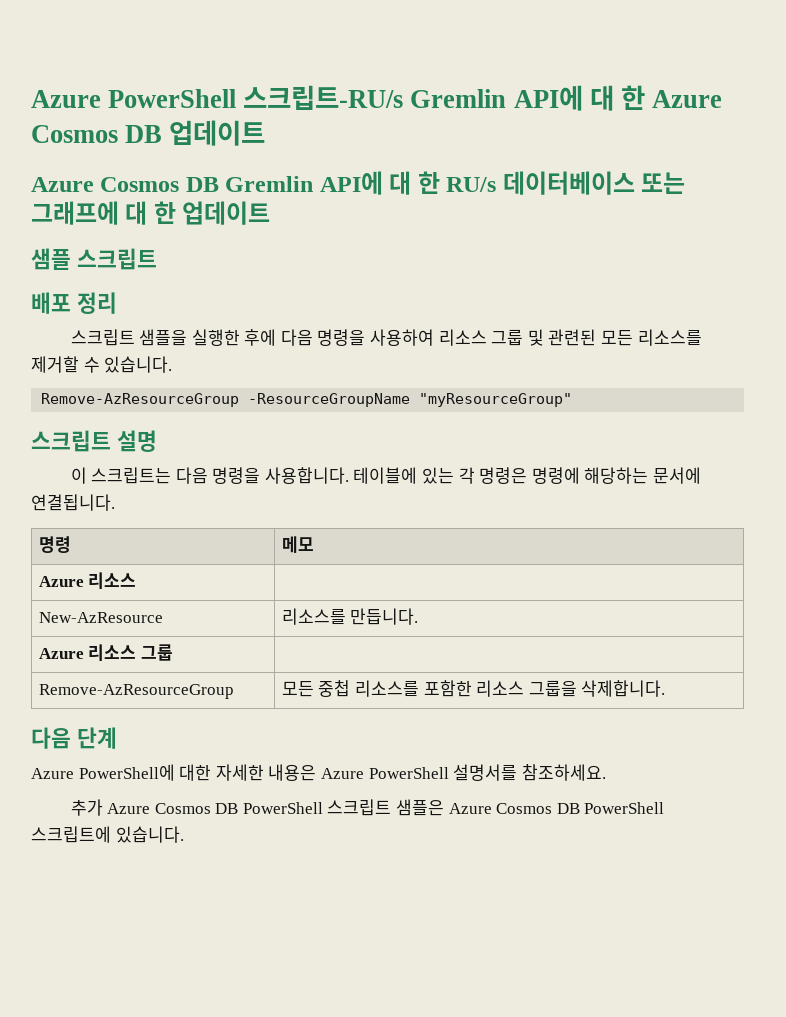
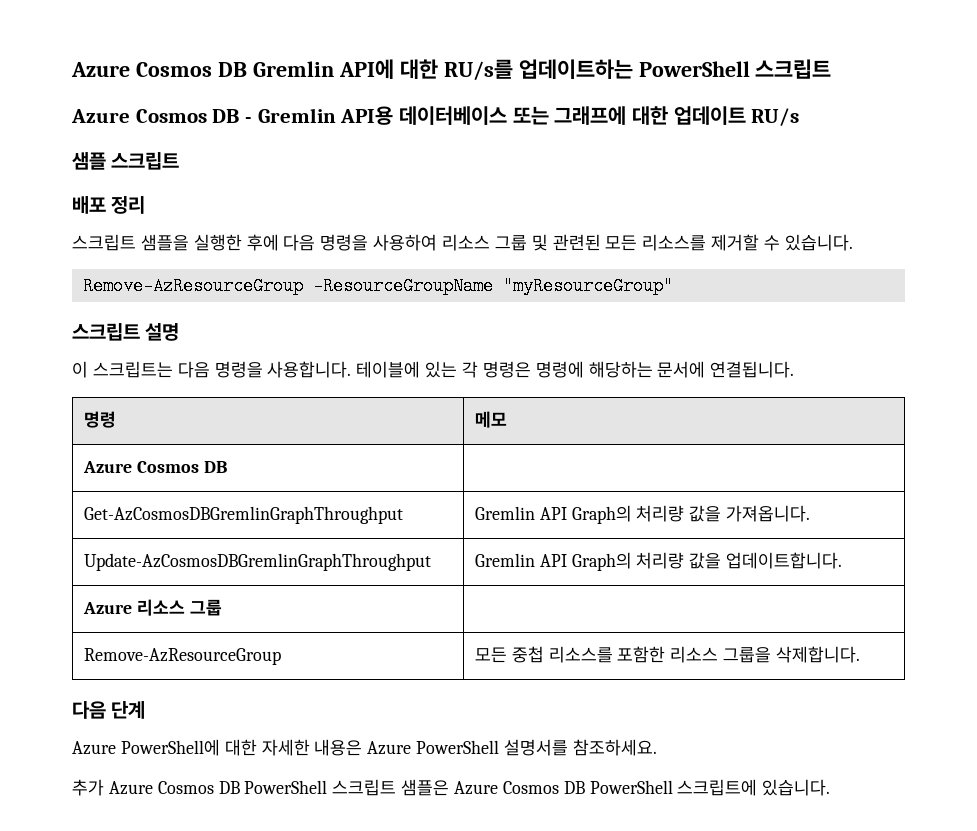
[31,85,723,111] [31,120,266,146] [31,171,497,195] Azure PowerShell 스크립트-RU/s Gremlin API에 대 한 Azure Cosmos DB 업데이트 // Azure Cosmos DB Gremlin API에 대 한 RU/s -> [71,59,832,81] [71,106,394,125] Azure Cosmos DB Gremlin API에 대한 RU/s를 업데이트하는 PowerShell 스크립트 // Azure Cosmos DB - Gremlin API용
[125,201,271,225] 대 한 업데이트 -> [632,106,800,126] 대한 업데이트 RU/s
[88,572,137,589] [38,612,163,623] [281,608,419,625] 리소스 | // New-AzResource | 리소스를 만듭니다. -> [136,461,227,473] [83,506,403,524] [474,505,811,524] [83,553,431,571] [474,552,843,571] Cosmos DB | // Get-AzCosmosDBGremlinGraphThroughput | Gremlin API Graph의 처리량 값을 가져옵니다. // Update-AzCosmosDBGremlinGraphThroughput | Gremlin API Graph의 처리량 값을 업데이트합니다.

